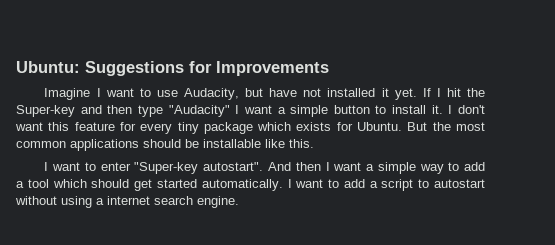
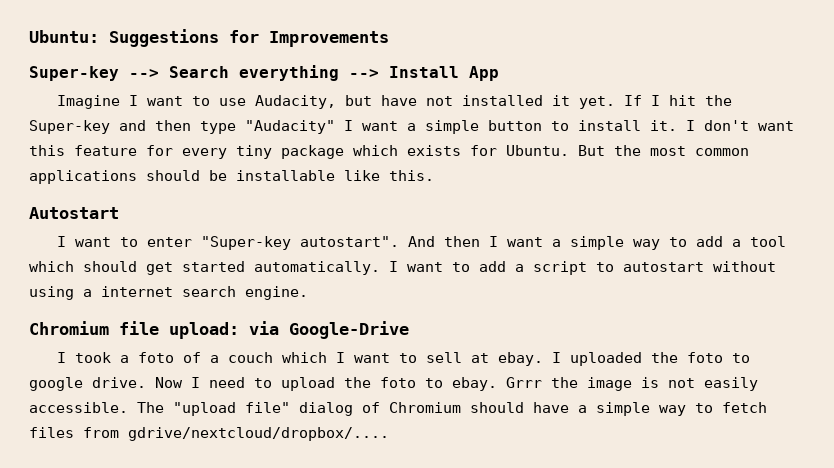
(329, 68) none -> [29,65,499,81] // Super-key --> Search everything --> Install App
(314, 143) none -> [29,207,119,219] // Autostart
(239, 202) none -> [29,321,409,339] [57,352,751,366] [29,377,758,391] [29,402,767,416] [29,427,389,441] // Chromium file upload: via Google-Drive // I took a foto of a couch which I want to sell at ebay. I uploaded the foto to google drive. Now I need to upload the foto to ebay. Grrr the image is not easily accessible. The "upload file" dialog of Chromium should have a simple way to fetch files from gdrive/nextcloud/dropbox/....

